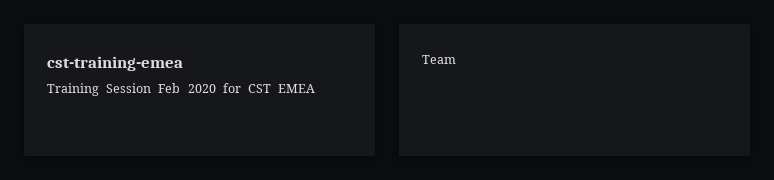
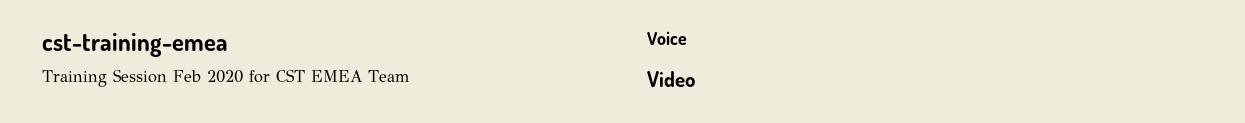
(456, 59) none -> [647,31,687,45] [647,71,695,87] // Voice // Video

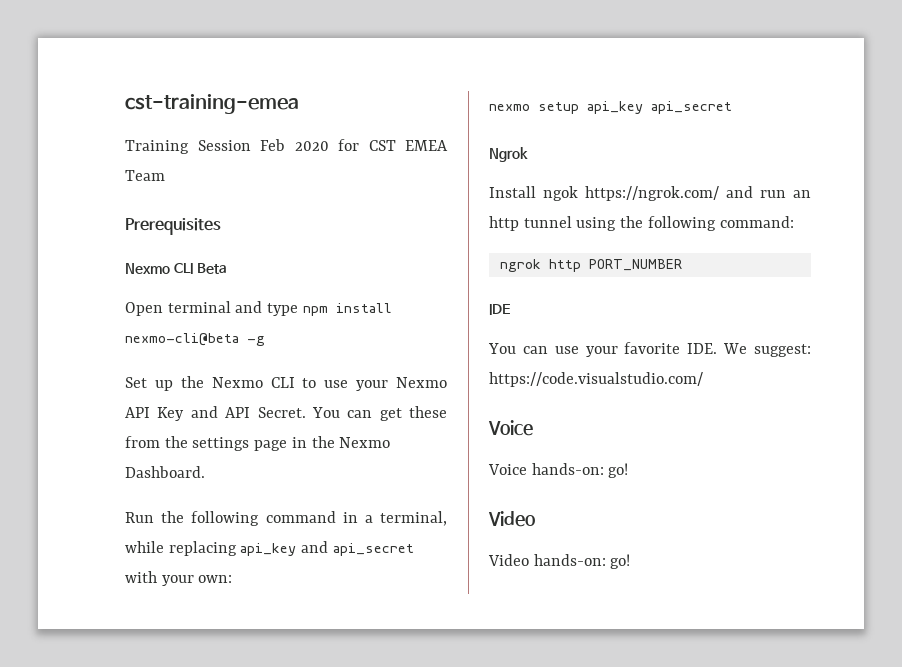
[647,31,687,45] [647,71,695,87] Voice // Video -> [125,218,221,235] [125,263,227,274] [125,301,392,316] [125,333,265,346] [125,376,447,391] [125,406,447,421] [125,436,391,451] [125,466,205,478] [125,511,448,526] [125,541,414,556] [125,571,233,586] [489,101,732,114] [489,147,528,162] [489,186,811,201] [489,216,794,231] [499,259,682,272] [489,304,510,315] [488,342,811,357] [489,372,703,387] [488,420,533,436] [488,463,629,478] [488,511,535,527] [488,554,631,569] Prerequisites // Nexmo CLI Beta // Open terminal and type npm install nexmo-cli@beta -g // Set up the Nexmo CLI to use your Nexmo API Key and API Secret. You can get these from the settings page in the Nexmo Dashboard. // Run the following command in a terminal, while replacing api_key and api_secret with your own: // nexmo setup api_key api_secret // Ngrok // Install ngok https://ngrok.com/ and run an http tunnel using the following command: // ngrok http PORT_NUMBER // IDE // You can use your favorite IDE. We suggest: https://code.visualstudio.com/ // Voice // Voice hands-on: go! // Video // Video hands-on: go!

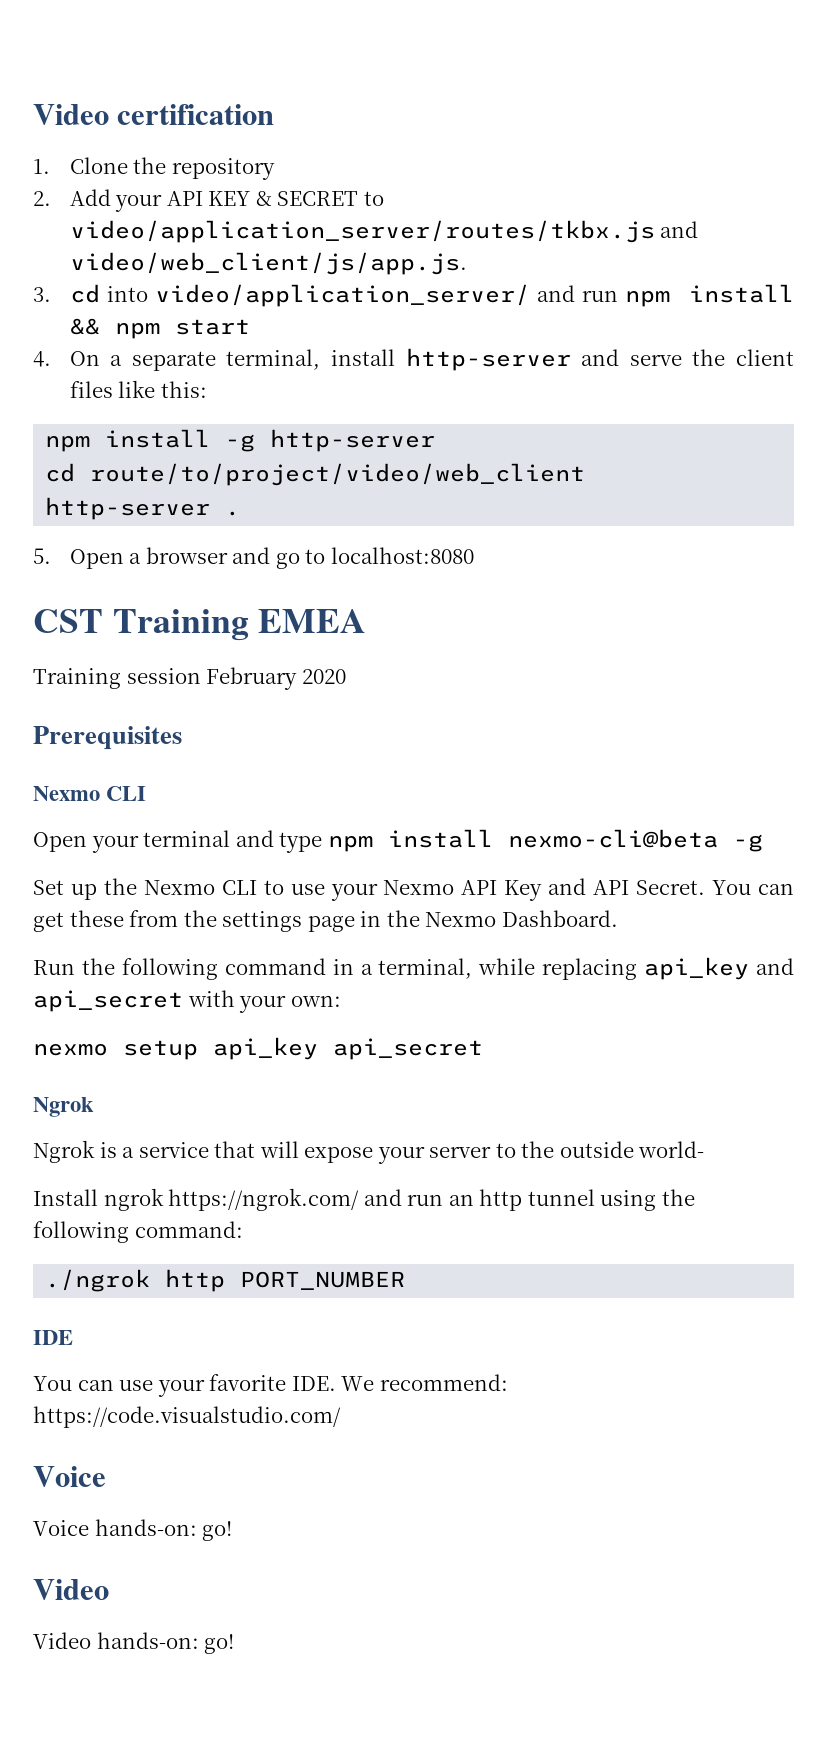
[125,94,299,114] [125,139,285,154] cst-training-emea // Training Session Feb -> [33,104,275,125] [33,157,275,180] [33,189,384,212] [69,220,699,243] [69,252,467,275] [33,284,795,307] [69,318,250,339] [33,348,795,371] [69,380,207,398] [45,429,436,452] [45,463,586,486] [45,497,241,520] [33,547,474,569] [33,609,367,641] [33,667,298,690] Video certification // 1. Clone the repository // 2. Add your API KEY & SECRET to video/application_server/routes/tkbx.js and video/web_client/js/app.js. // 3. cd into video/application_server/ and run npm install && npm start // 4. On a separate terminal, install http-server and serve the client files like this: // npm install -g http-server // cd route/to/project/video/web_client // http-server . // 5. Open a browser and go to localhost:8080 // CST Training EMEA // Training session February
[338,139,448,151] [125,170,165,181] for CST EMEA Team -> (346, 676) none
[196,263,227,274] [125,302,163,316] Beta // Open -> [33,832,139,853] // Open your
(528, 154) none -> [33,1140,705,1164] // Ngrok is a service that will expose your server to the outside world-
[543,186,578,201] ngok -> [103,1188,164,1211] ngrok
[499,259,541,272] ngrok -> [45,1269,151,1292] ./ngrok
[754,344,811,357] suggest: -> [379,1374,508,1391] recommend:

